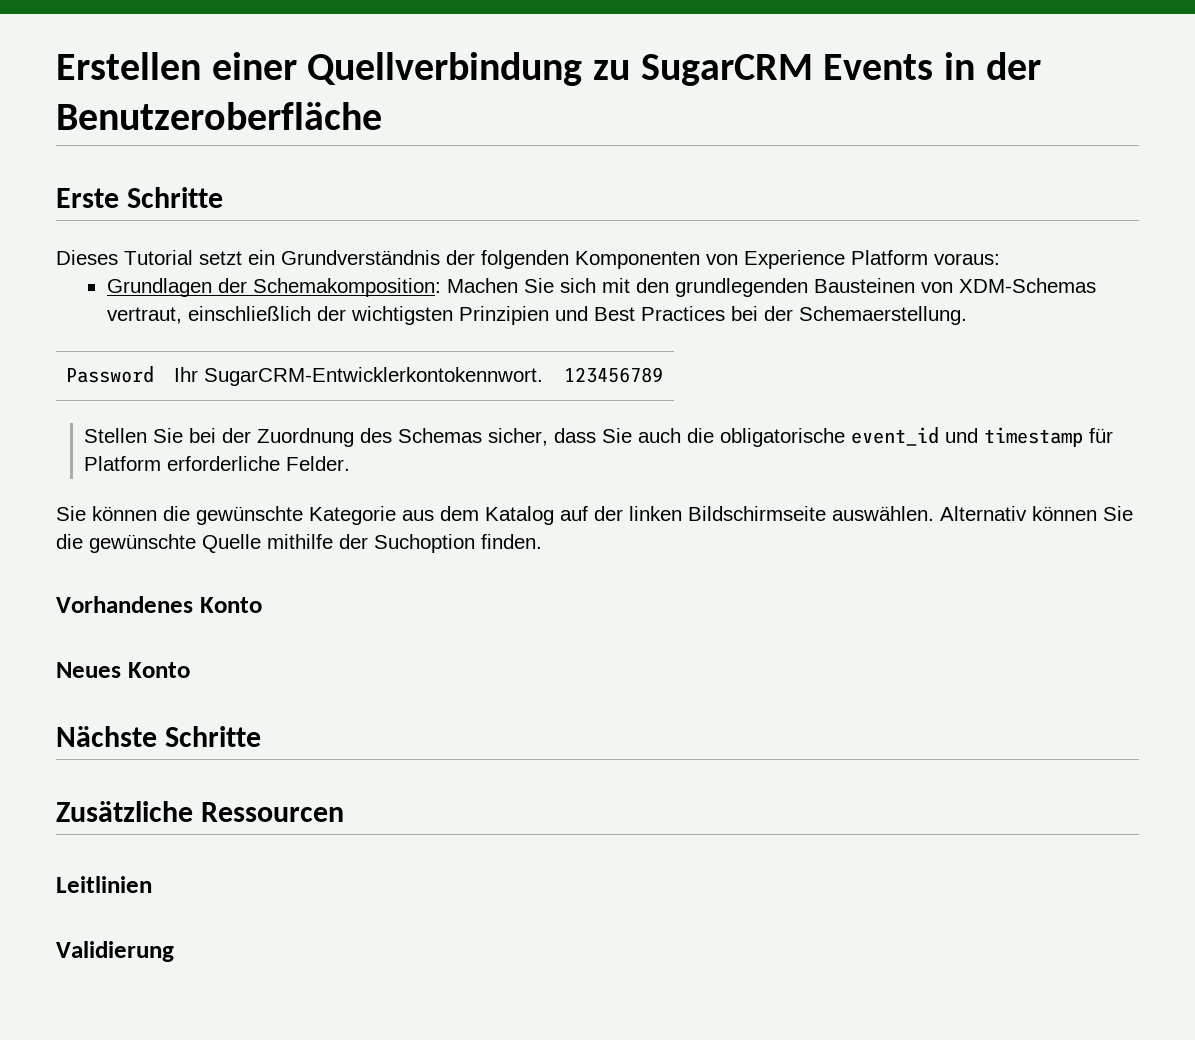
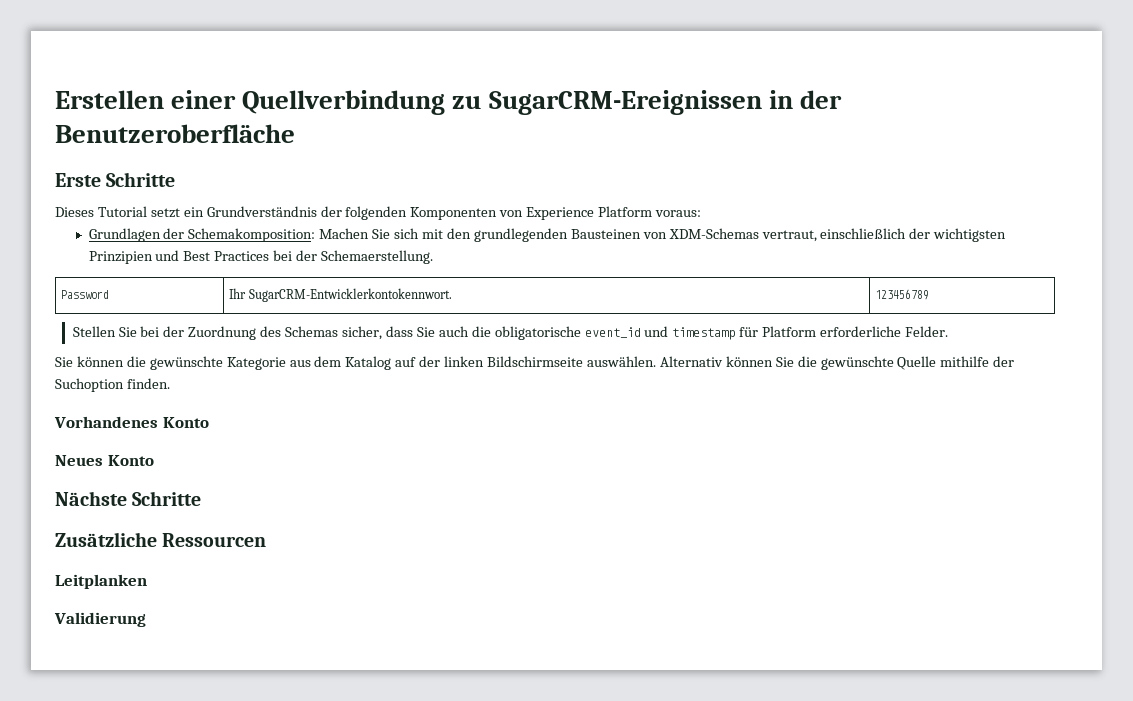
[640,54,934,86] SugarCRM Events -> [488,90,762,115] SugarCRM-Ereignissen
[56,876,152,893] Leitlinien -> [55,574,147,589] Leitplanken

